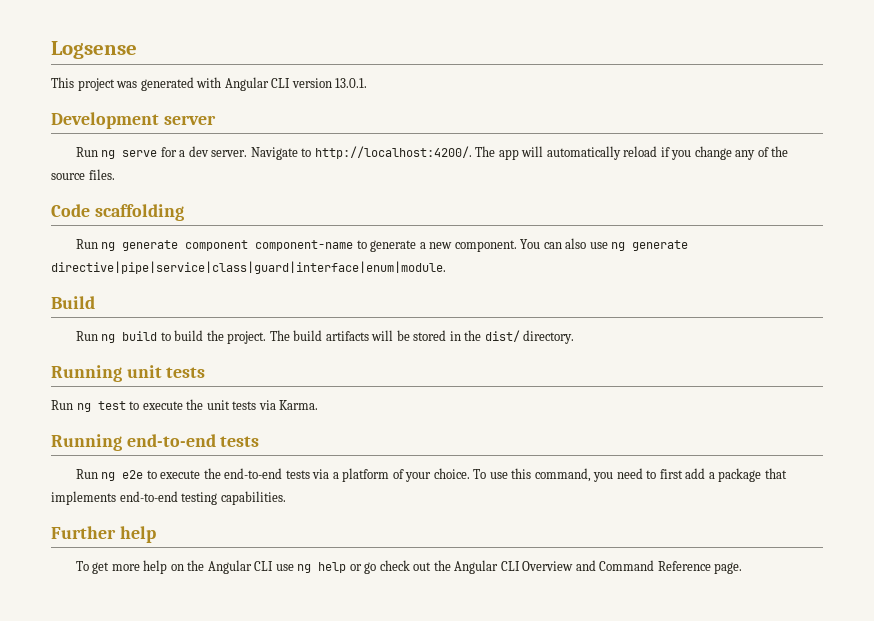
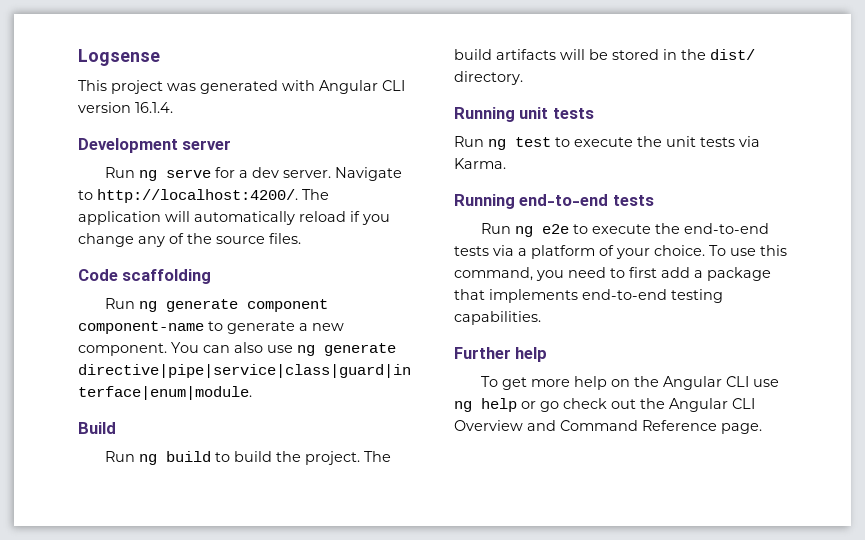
[335,78,368,88] 13.0.1. -> [135,102,173,113] 16.1.4.
[498,149,519,160] app -> [78,211,161,225] application

